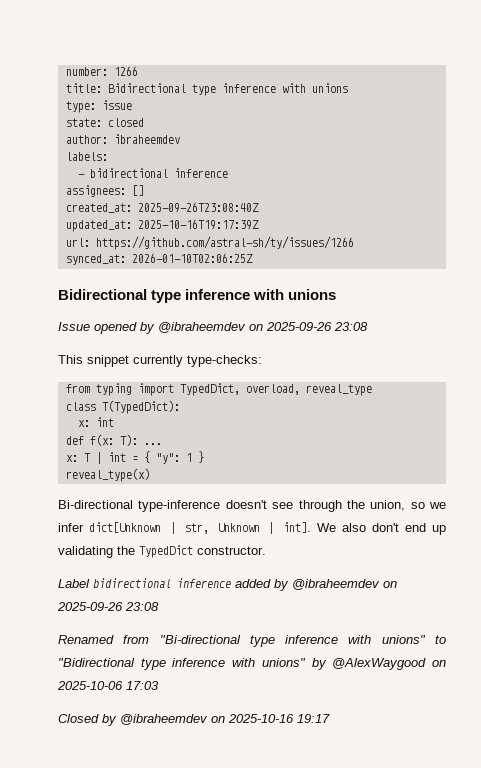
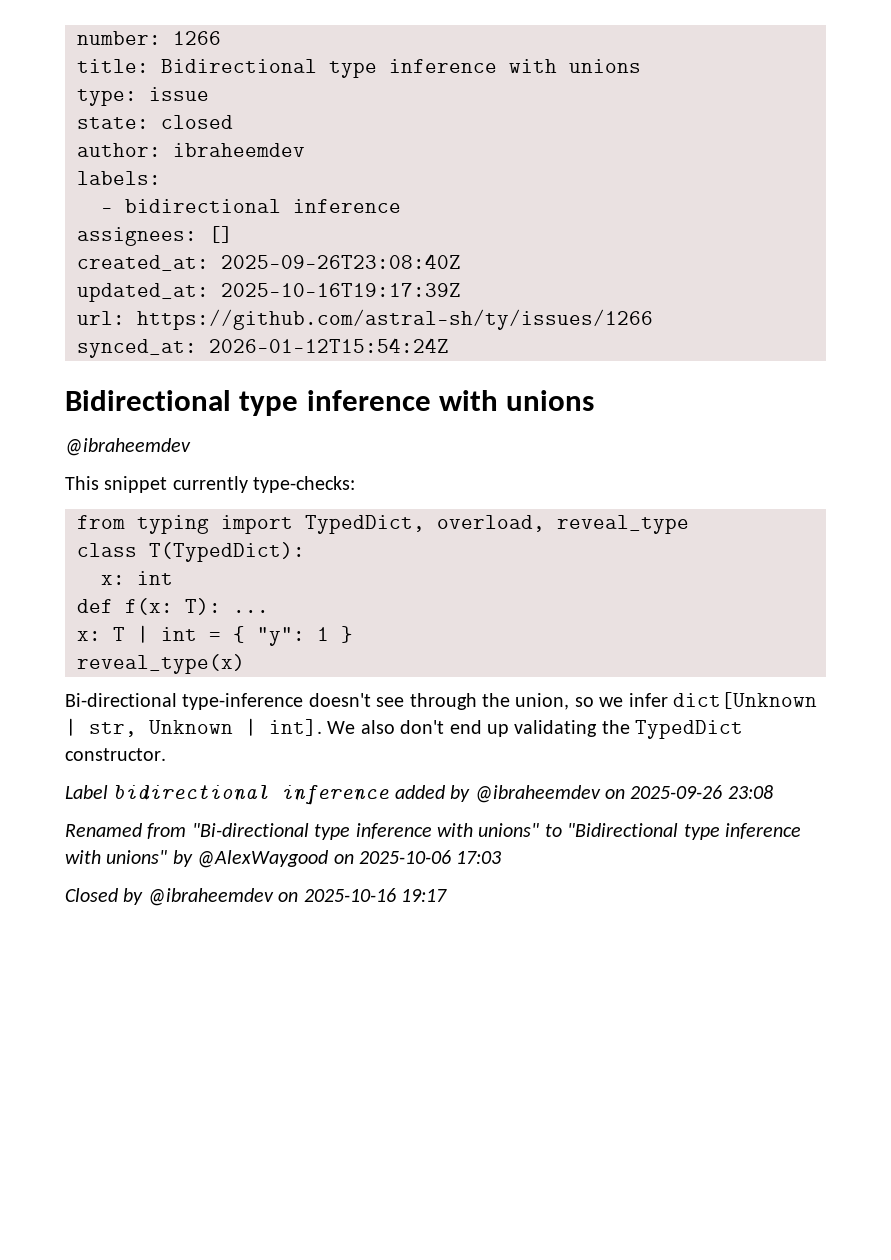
[131,253,253,263] [58,289,337,303] [58,322,368,334] 2026-01-10T02:06:25Z // Bidirectional type inference with unions // Issue opened by @ibraheemdev on 2025-09-26 23:08 -> [209,338,449,353] [65,390,595,416] [65,438,191,456] 2026-01-12T15:54:24Z // Bidirectional type inference with unions // @ibraheemdev

